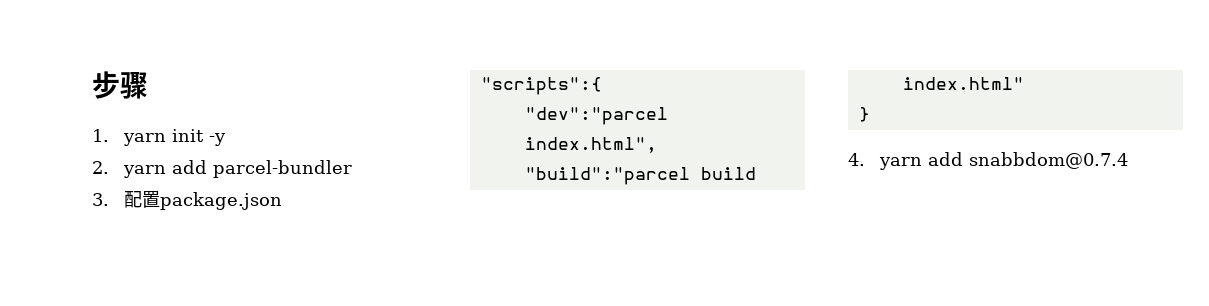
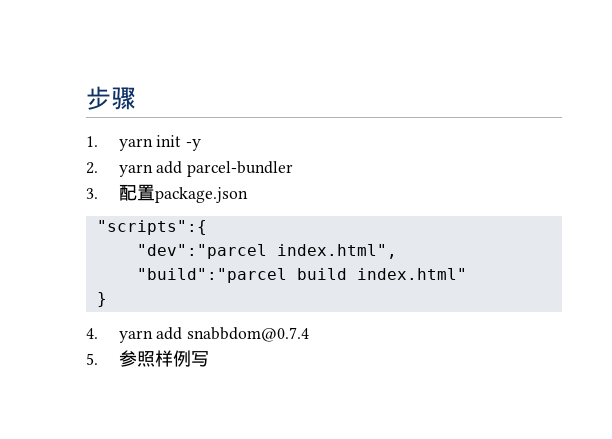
(1128, 160) none -> [86,350,209,367] // 5.参照样例写

